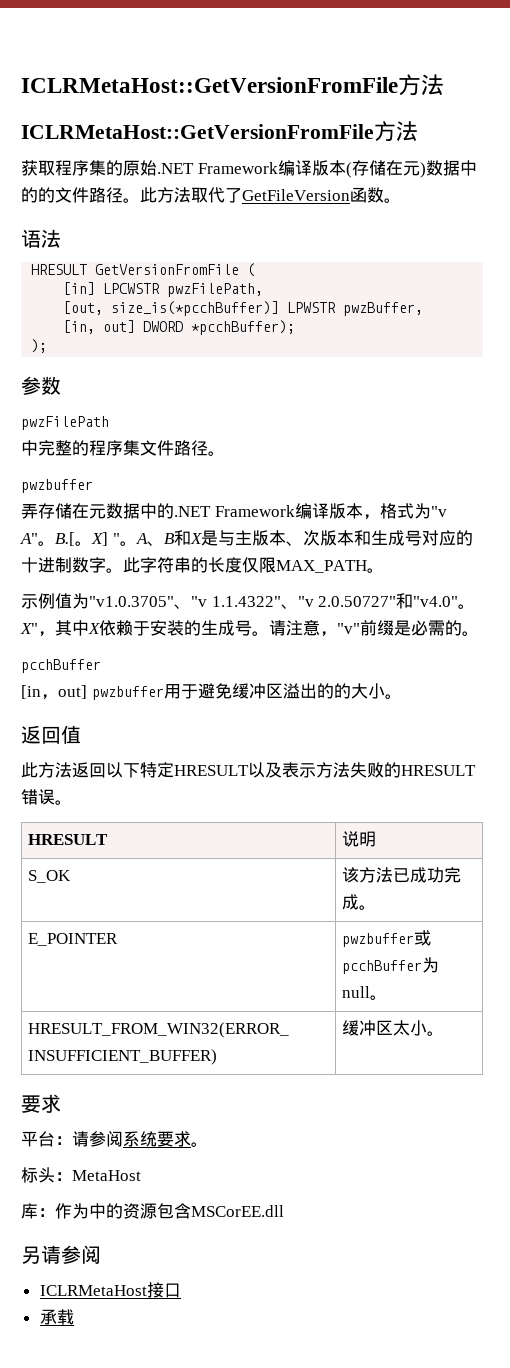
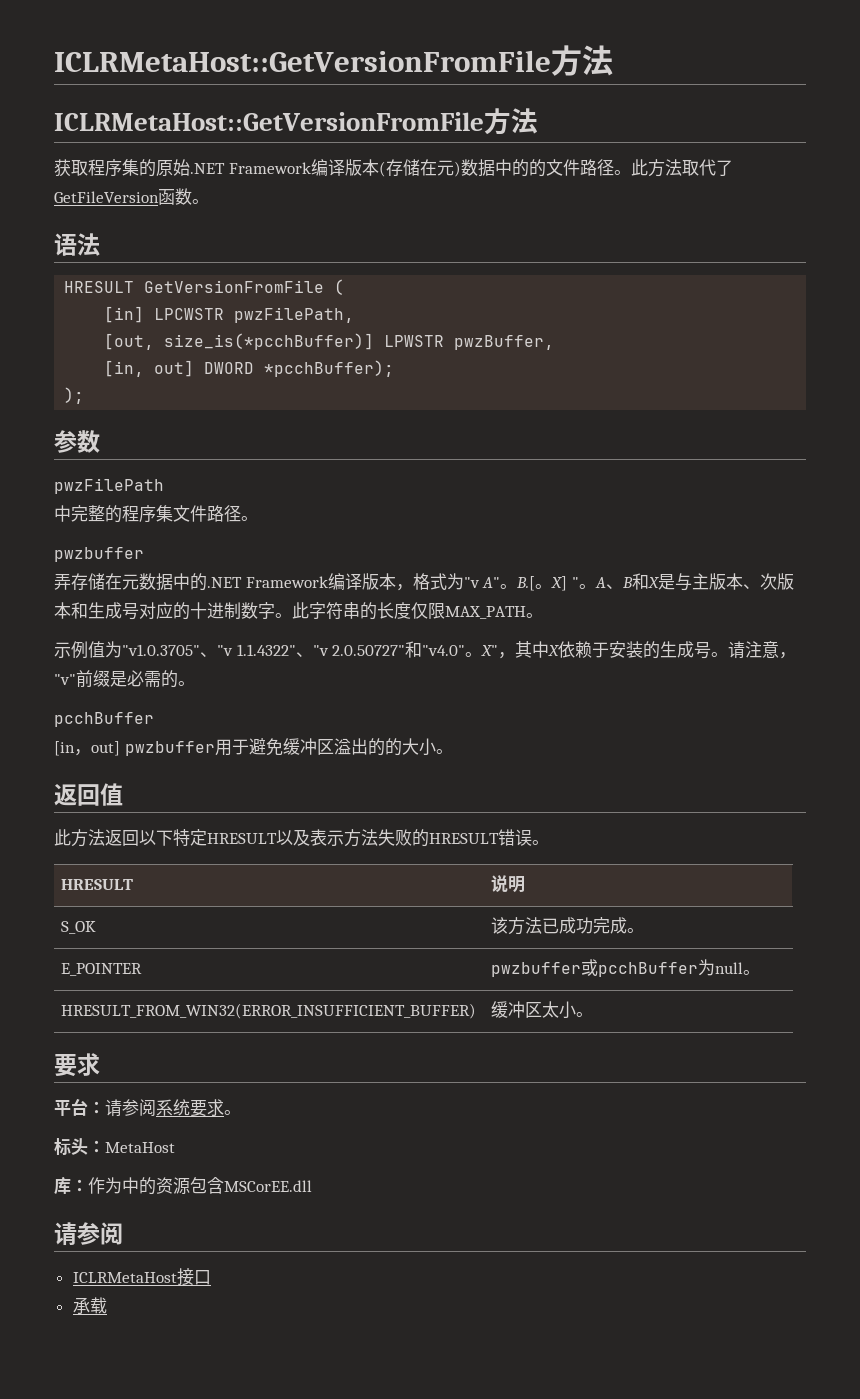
[21,1246,41,1264] 另 -> (312, 1186) none

